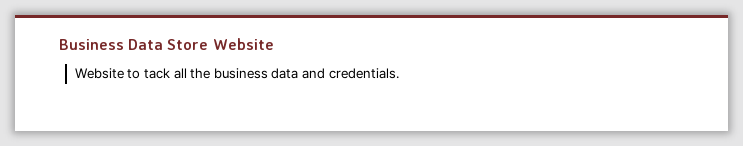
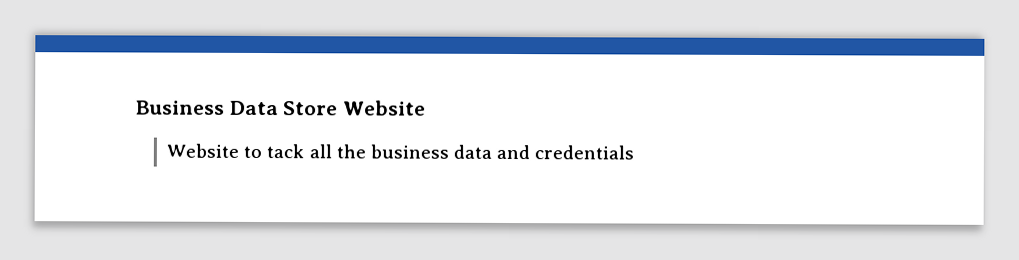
[328,68,399,79] credentials. -> [534,145,635,160] credentials

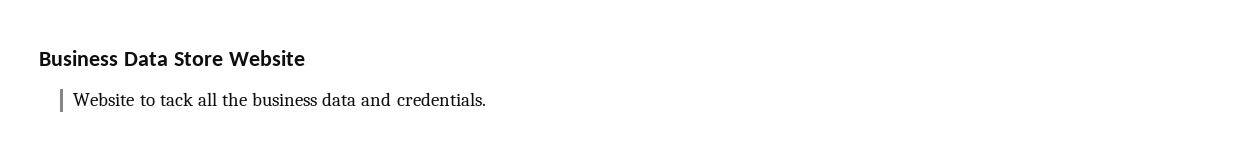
[534,145,635,160] credentials -> [396,92,486,106] credentials.

